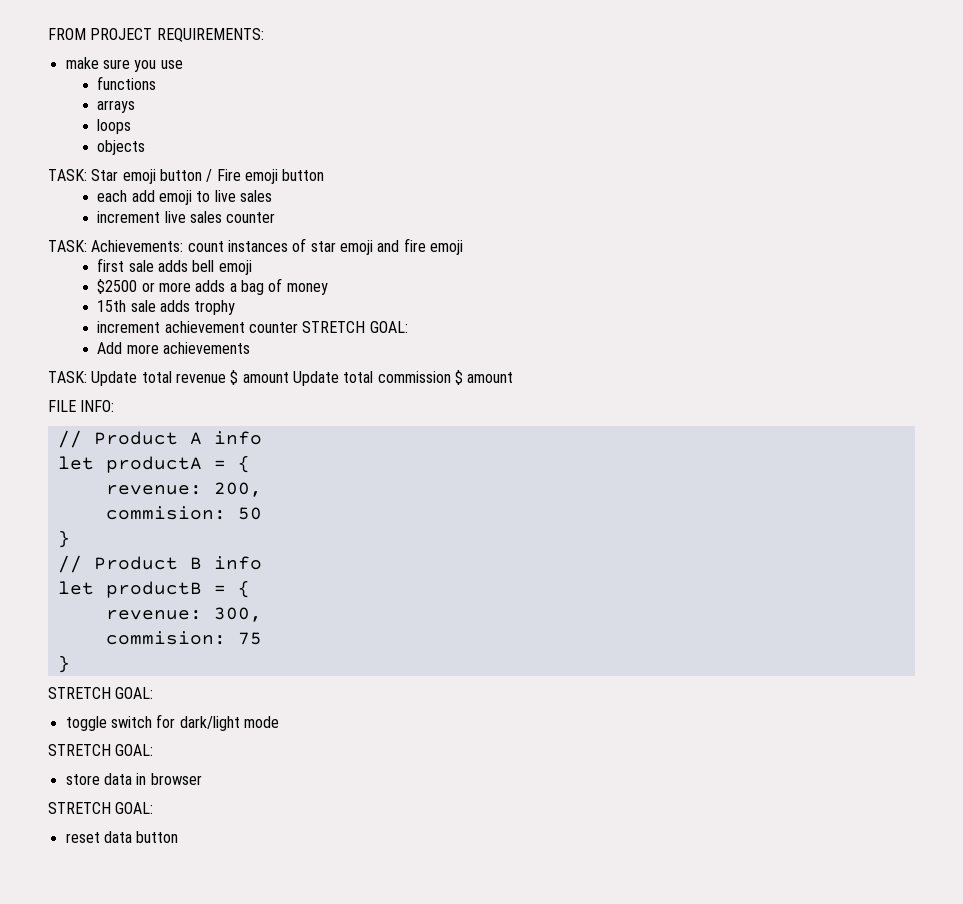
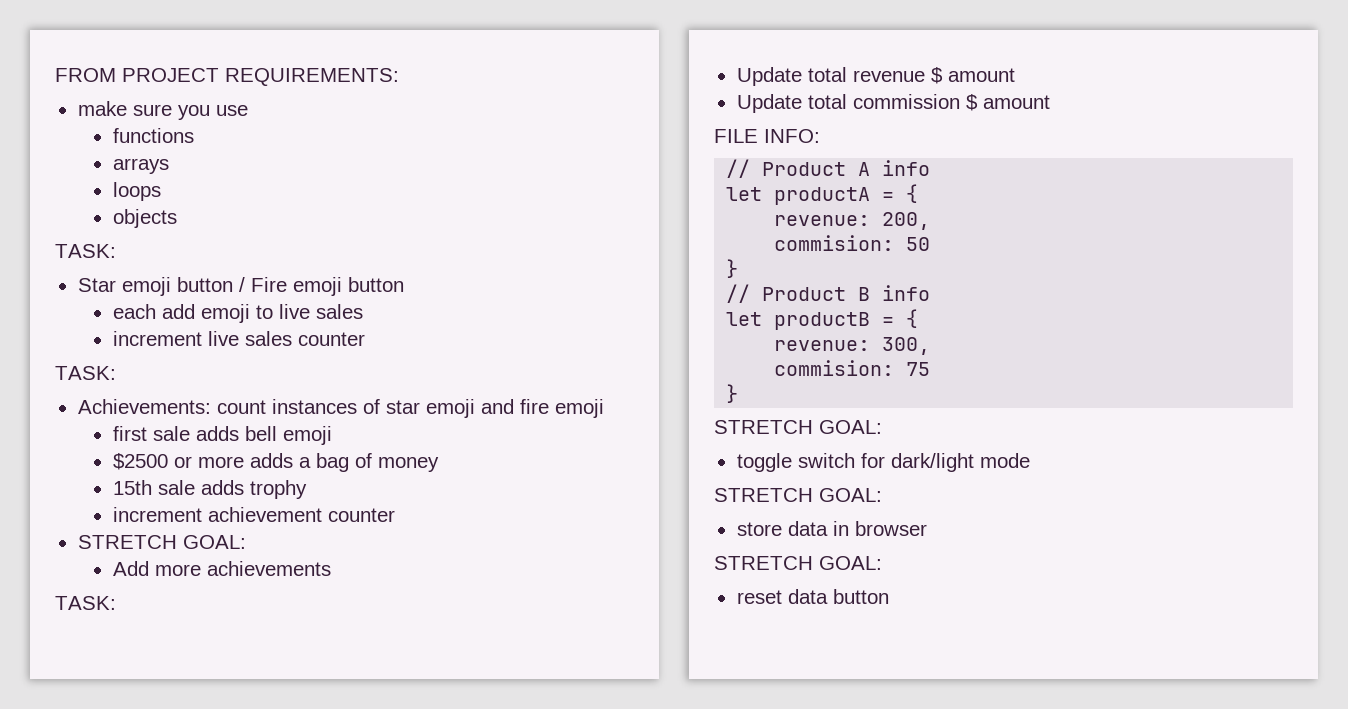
(87, 175) none -> (116, 251) //
(87, 246) none -> (116, 373) //
(299, 327) none -> (395, 515) //
(87, 377) none -> (116, 603) //
(289, 377) none -> (1015, 75) //

